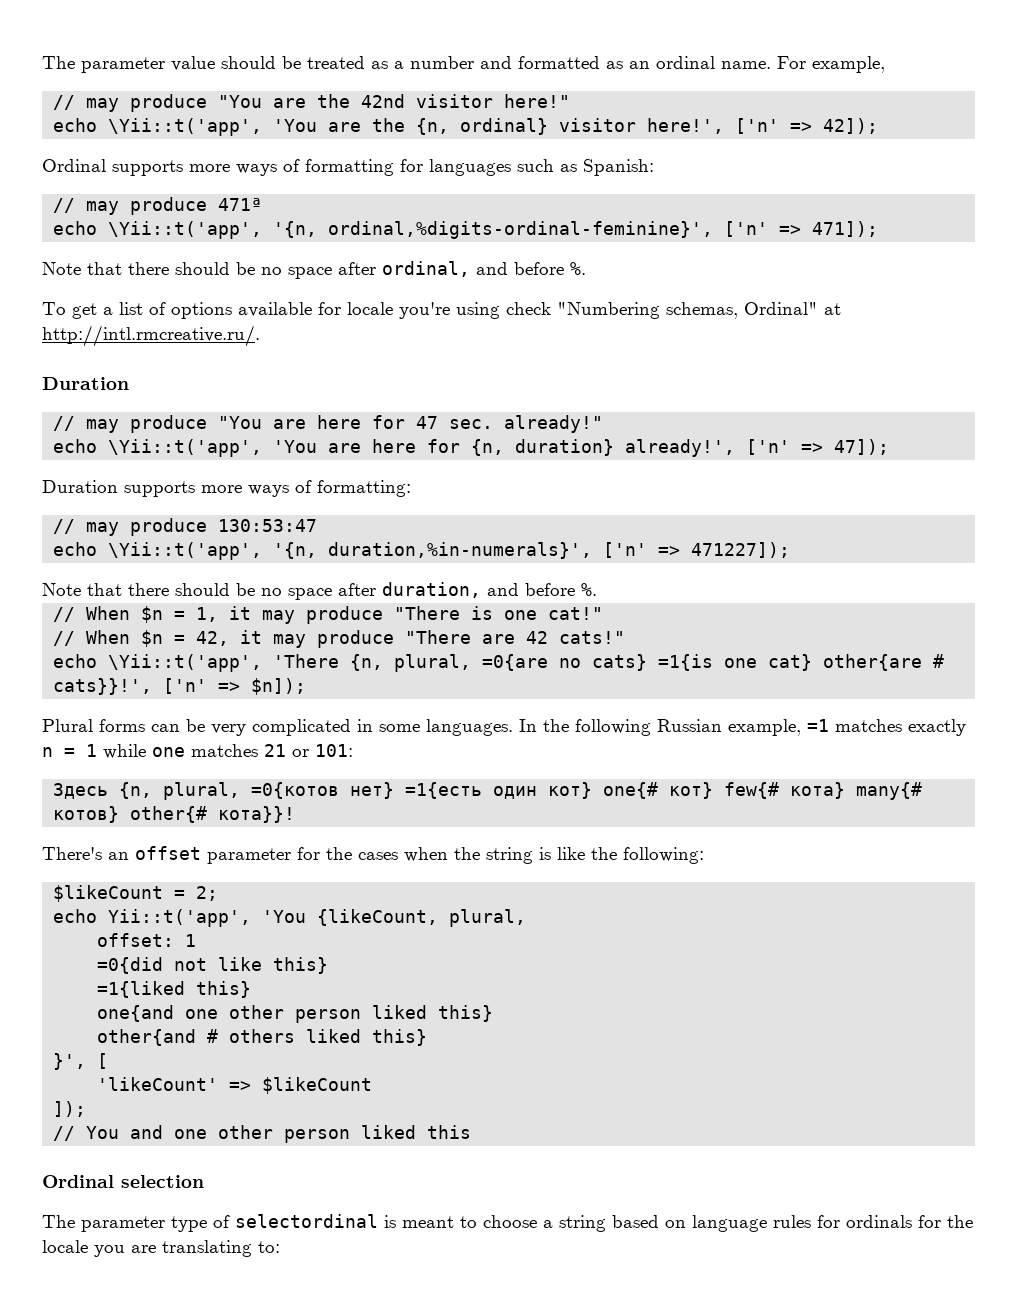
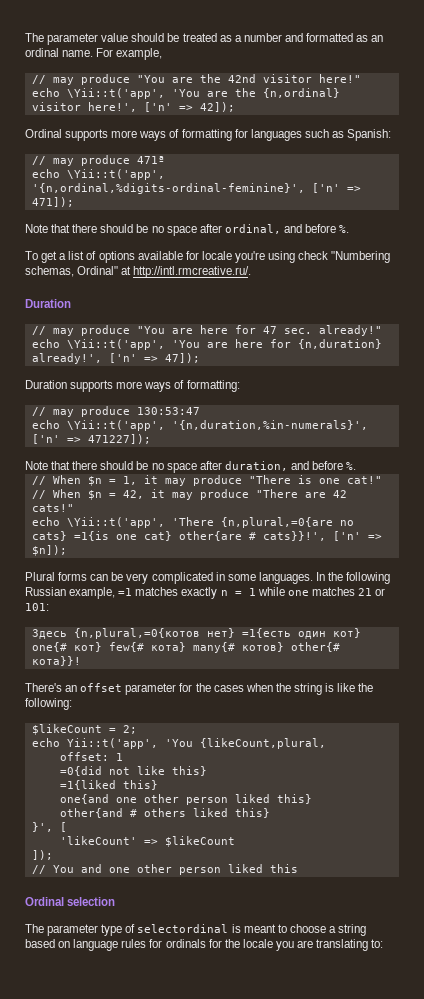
[416,118,549,135] {n, ordinal} -> [262,88,340,98] {n,ordinal}
[273,221,714,239] '{n, ordinal,%digits-ordinal-feminine}', -> [31,183,305,194] '{n,ordinal,%digits-ordinal-feminine}',
[471,439,615,456] {n, duration} -> [297,339,382,349] {n,duration}
[273,542,593,559] '{n, duration,%in-numerals}', -> [171,420,368,430] '{n,duration,%in-numerals}',
[350,654,549,672] {n, plural, =0{are -> [220,517,333,528] {n,plural,=0{are
[119,782,340,800] {n, plural, =0{котов -> [73,628,200,639] {n,plural,=0{котов
[317,909,527,927] {likeCount, plural, -> [199,738,326,749] {likeCount,plural,

